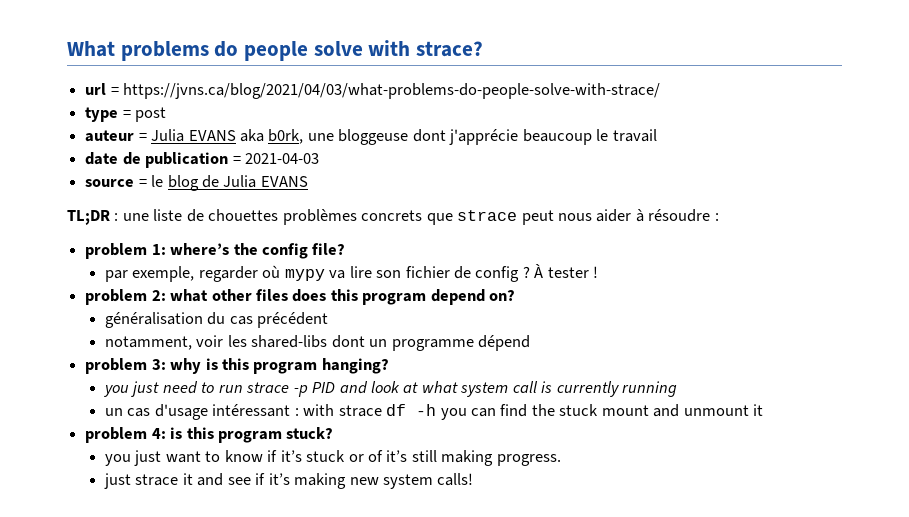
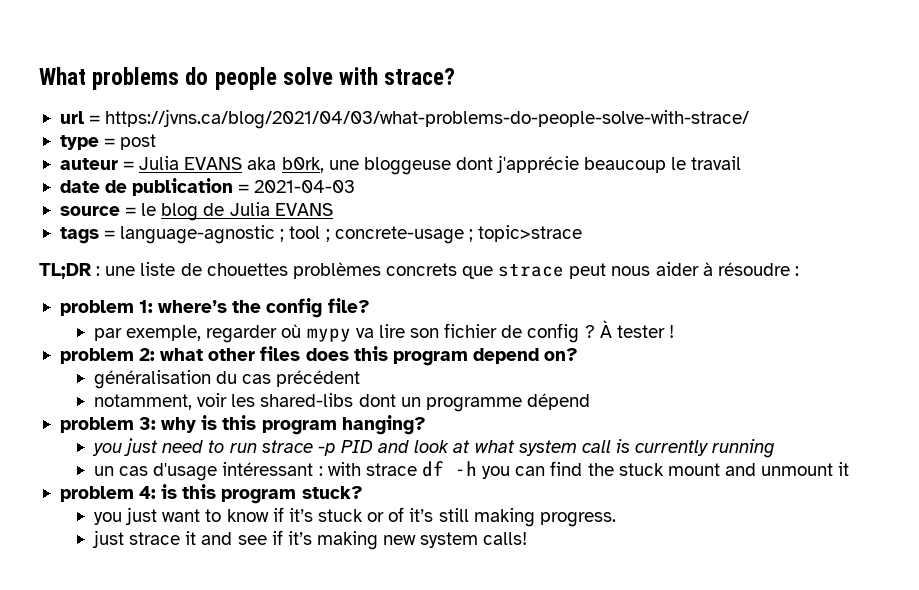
(308, 181) none -> [59,225,582,244] // tags = language-agnostic ; tool ; concrete-usage ; topic>strace

